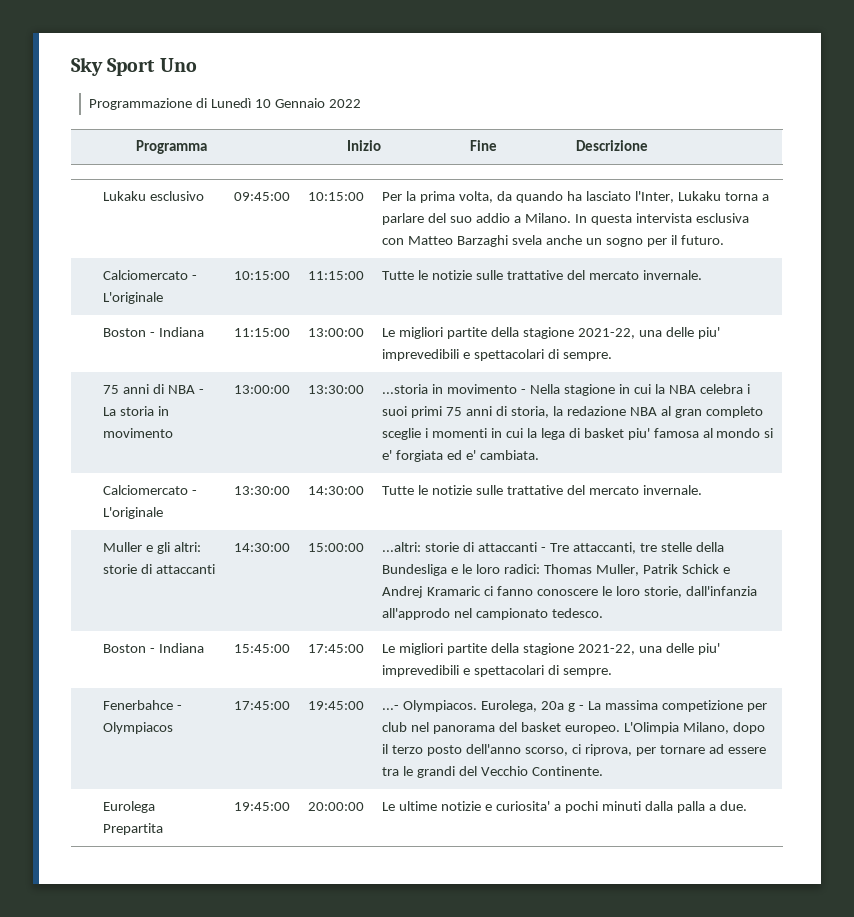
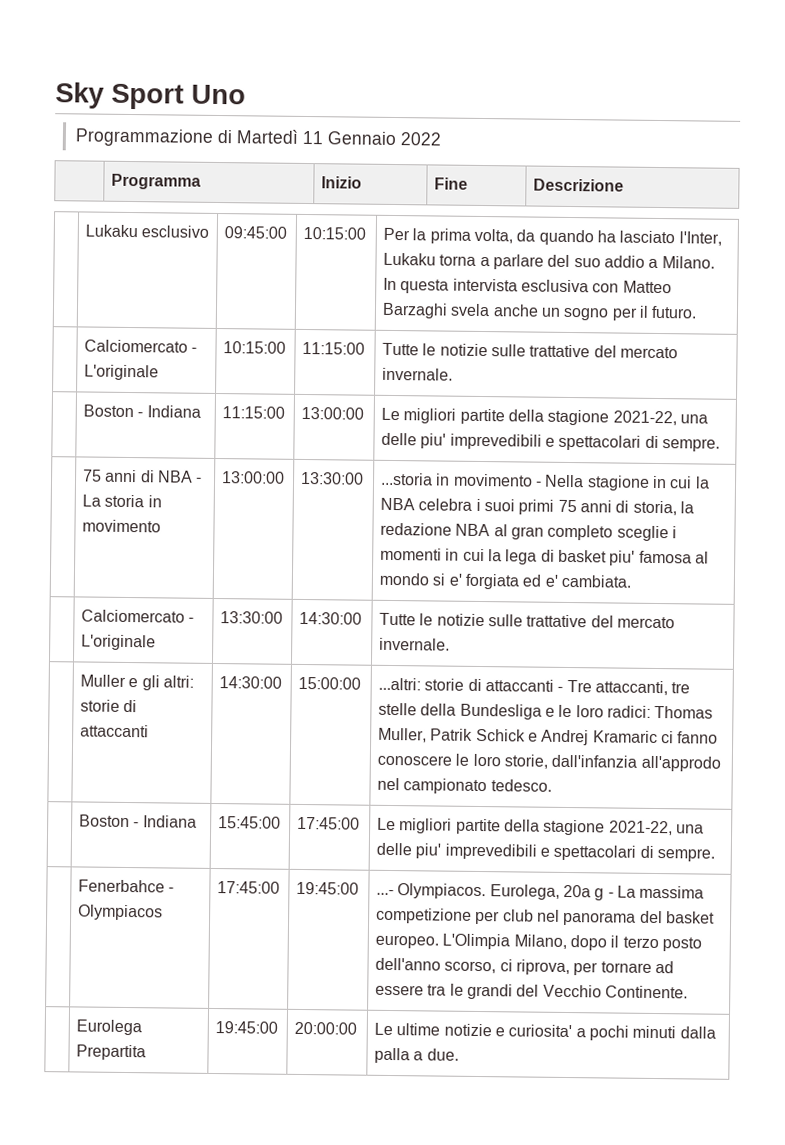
[210,98,271,108] Lunedì 10 -> [235,129,324,145] Martedì 11

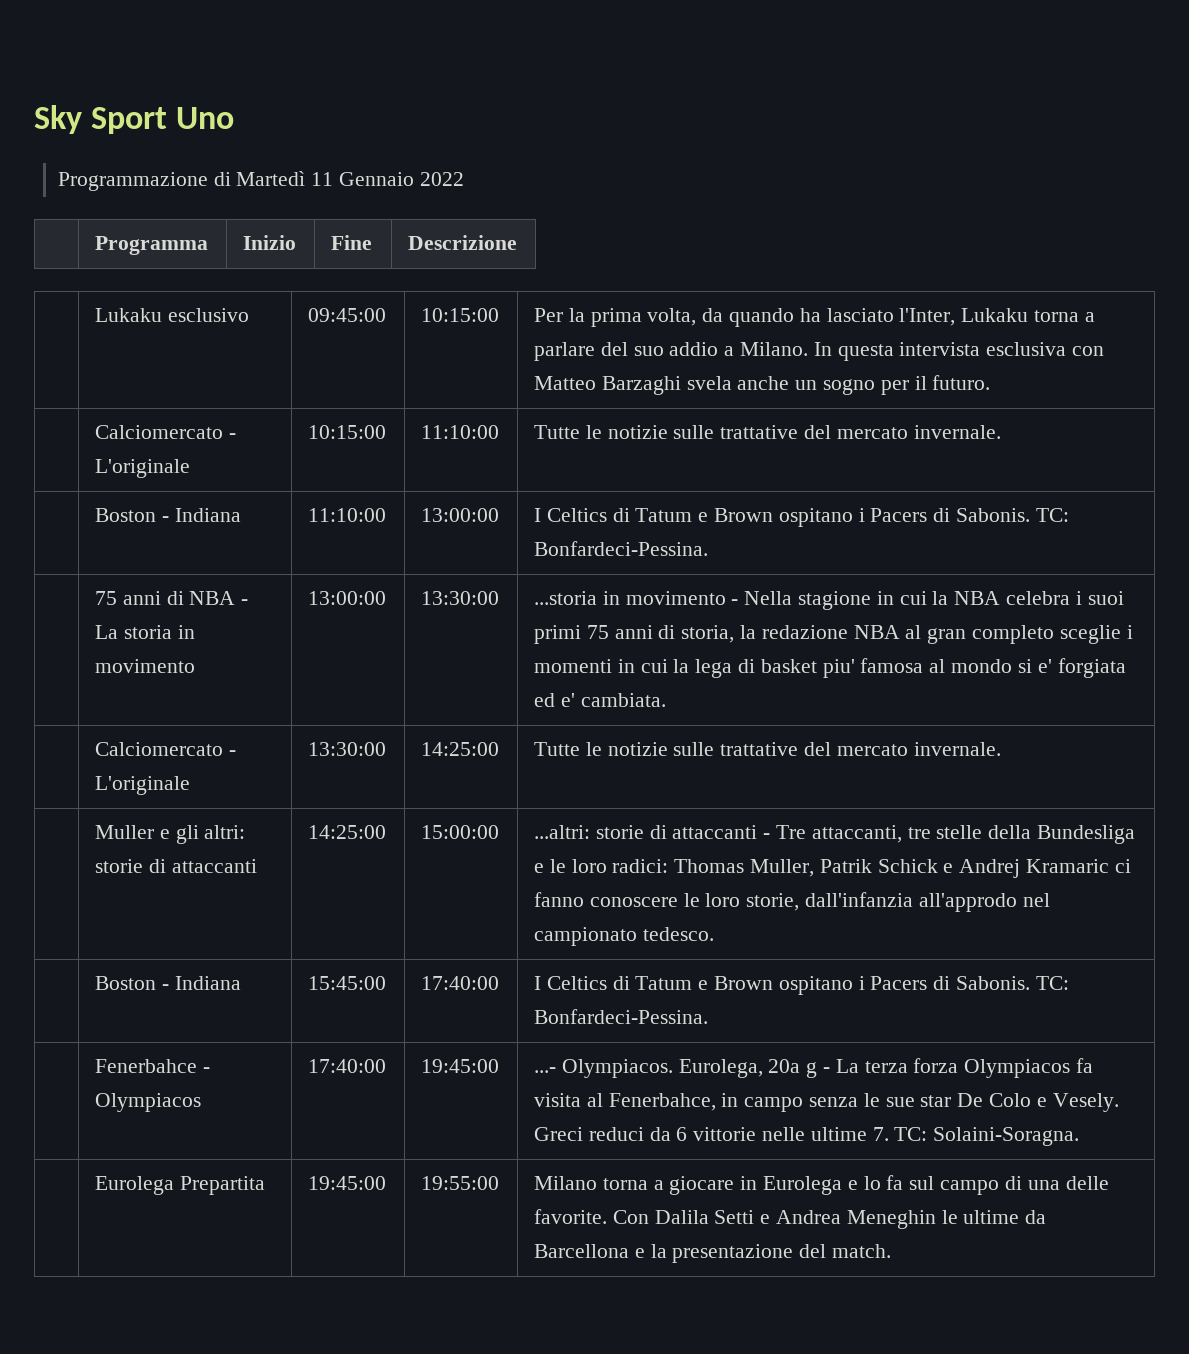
[302,341,366,355] 11:15:00 -> [421,425,500,439] 11:10:00
[222,406,286,419] [301,406,365,420] [381,407,708,426] [381,432,720,452] 11:15:00 | 13:00:00 | Le migliori partite della stagione 2021-22, una delle piu' imprevedibili e spettacolari di sempre. -> [308,508,387,522] [421,508,500,522] [534,508,1069,527] [534,541,709,556] 11:10:00 | 13:00:00 | I Celtics di Tatum e Brown ospitano i Pacers di Sabonis. TC: Bonfardeci-Pessina.
[299,611,363,625] 14:30:00 -> [421,742,500,756] 14:25:00
[219,676,283,689] 14:30:00 -> [308,825,387,839] 14:25:00
[297,816,361,830] [377,817,704,836] [376,842,715,862] 17:45:00 | Le migliori partite della stagione 2021-22, una delle piu' imprevedibili e spettacolari di sempre. -> [421,976,500,990] [534,976,1069,995] [534,1009,709,1024] 17:40:00 | I Celtics di Tatum e Brown ospitano i Pacers di Sabonis. TC: Bonfardeci-Pessina.
[217,881,281,894] 17:45:00 -> [308,1059,387,1073] 17:40:00
[639,885,705,899] [376,907,715,926] [375,933,702,952] [375,957,674,976] [375,983,688,1000] [76,1019,143,1036] [76,1044,147,1061] [215,1021,279,1034] [294,1021,358,1035] [374,1022,716,1041] [374,1047,459,1064] massima competizione per club nel panorama del basket europeo. L'Olimpia Milano, dopo il terzo posto dell'anno scorso, ci riprova, per tornare ad essere tra le grandi del Vecchio Continente. // | Eurolega Prepartita | 19:45:00 | 20:00:00 | Le ultime notizie e curiosita' a pochi minuti dalla palla a due. -> [864,1058,1094,1078] [534,1093,1119,1112] [534,1127,1080,1146] [95,1176,265,1195] [308,1176,387,1190] [421,1176,500,1190] [534,1175,1109,1195] [534,1209,1047,1229] [534,1244,892,1263] terza forza Olympiacos fa visita al Fenerbahce, in campo senza le sue star De Colo e Vesely. Greci reduci da 6 vittorie nelle ultime 7. TC: Solaini-Soragna. // | Eurolega Prepartita | 19:45:00 | 19:55:00 | Milano torna a giocare in Eurolega e lo fa sul campo di una delle favorite. Con Dalila Setti e Andrea Meneghin le ultime da Barcellona e la presentazione del match.

